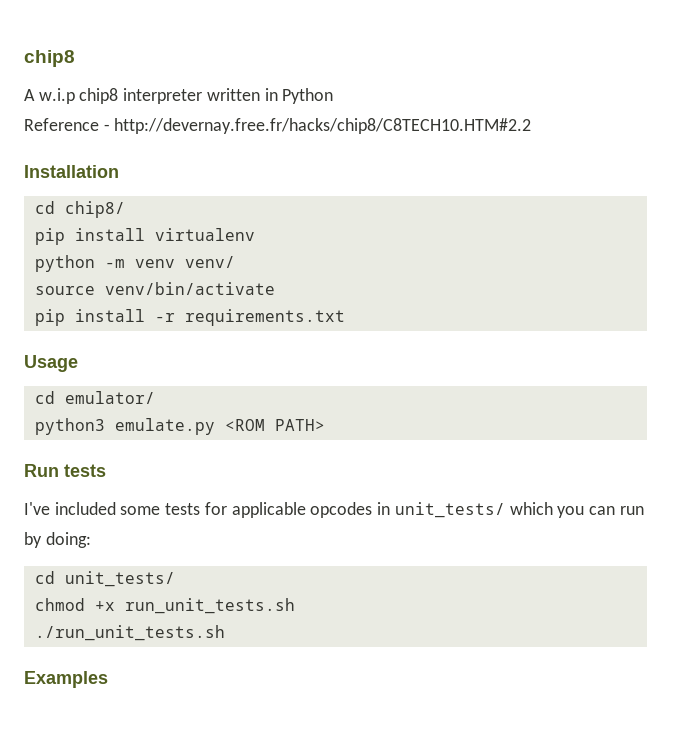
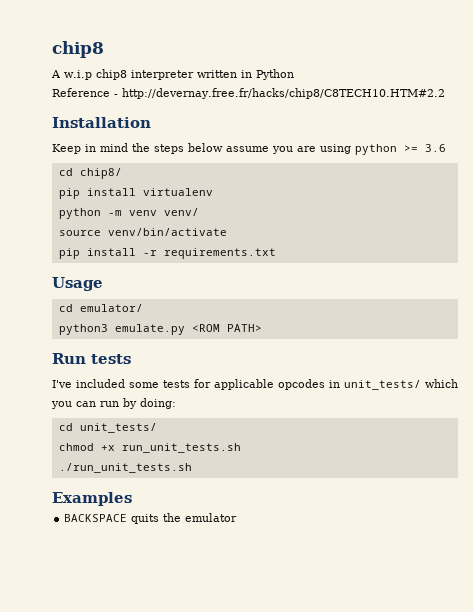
(119, 171) none -> [52,143,446,155] // Keep in mind the steps below assume you are using python >= 3.6
(108, 679) none -> [64,513,238,524] // BACKSPACE quits the emulator

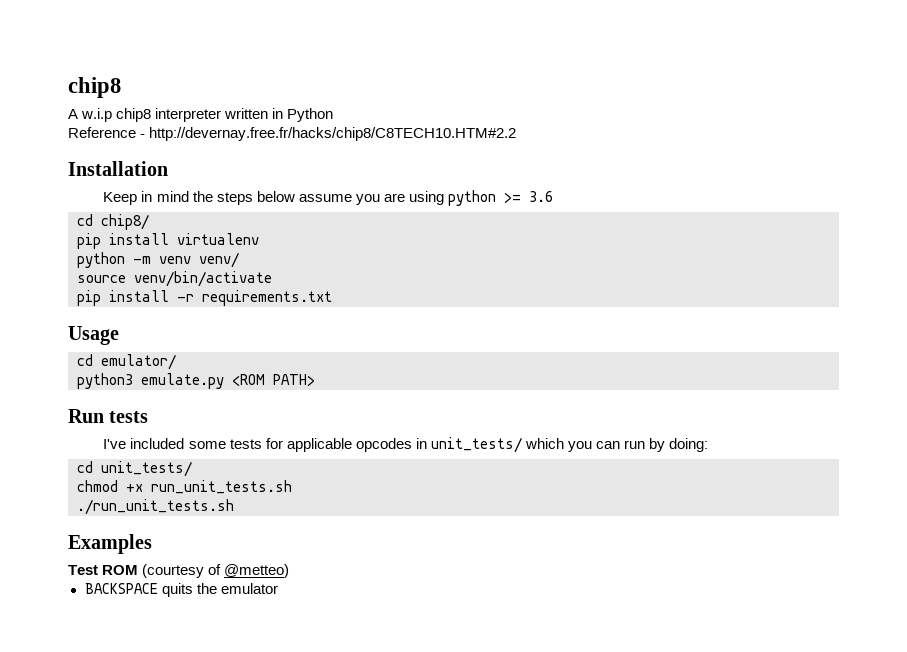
(132, 499) none -> [68,564,290,578] // Test ROM (courtesy of @metteo)

